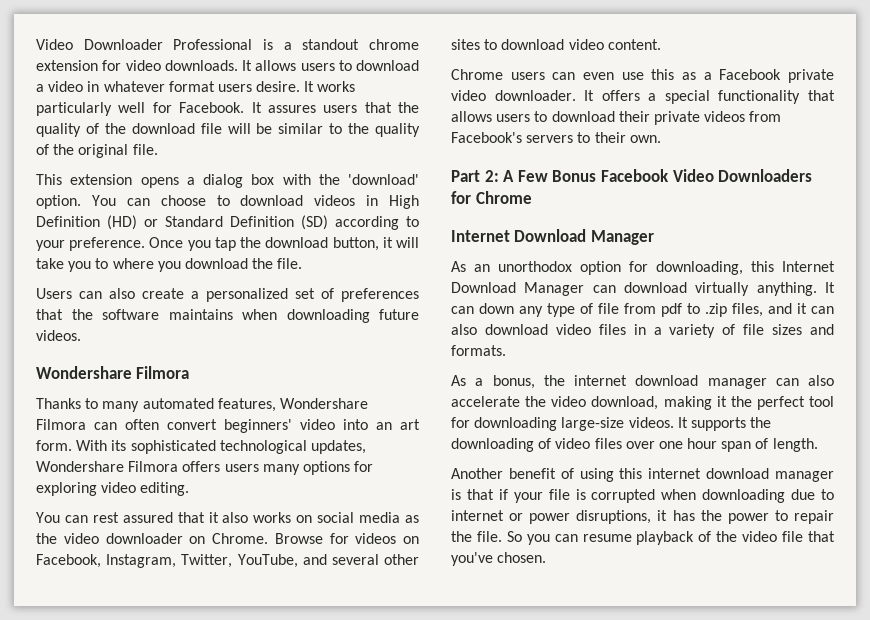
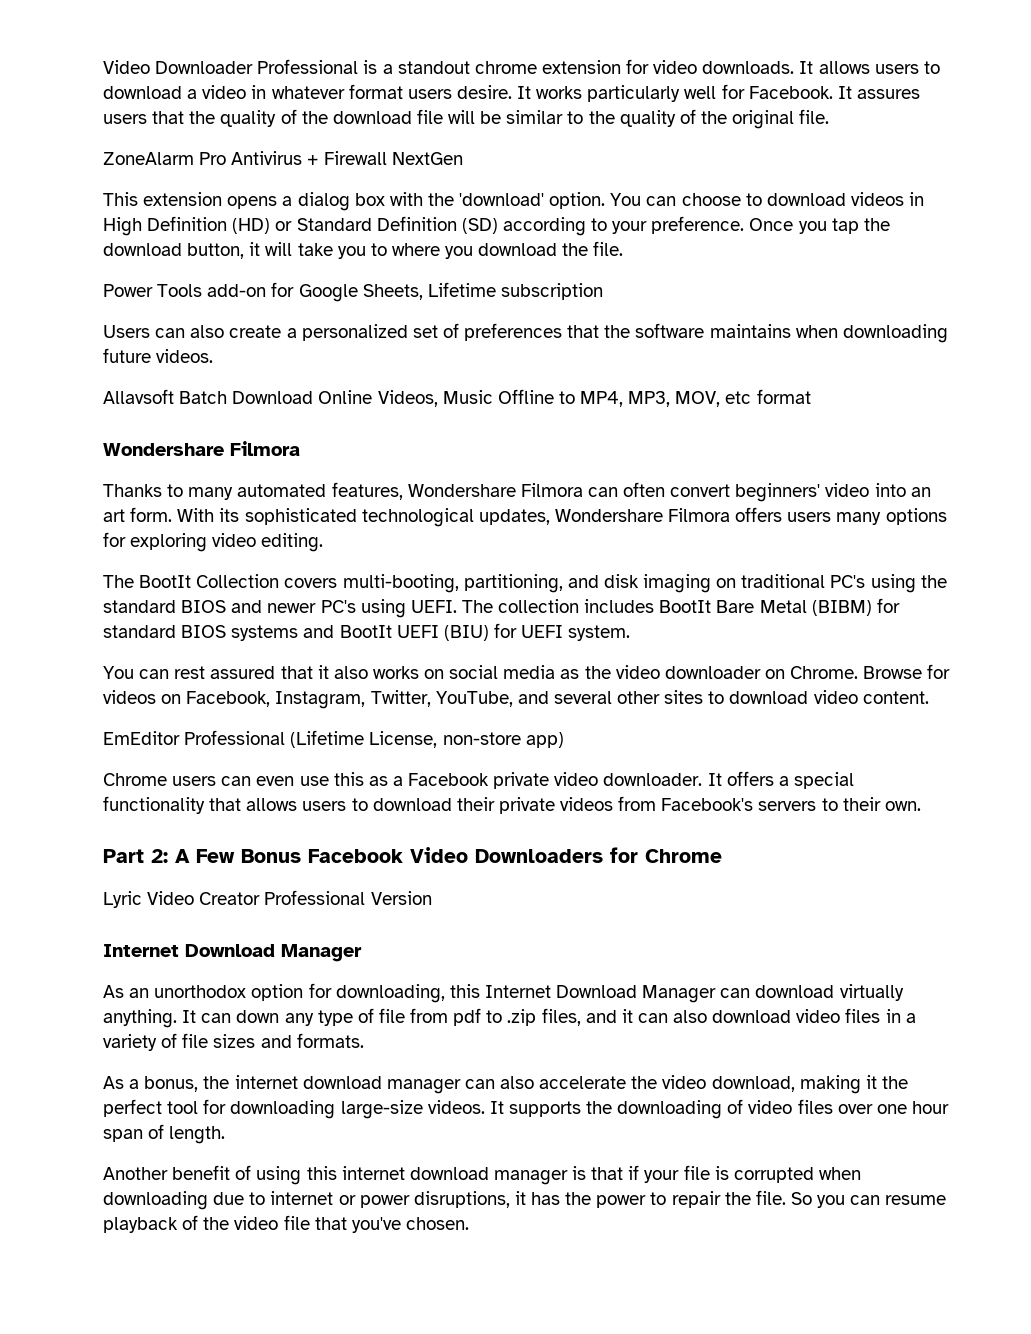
(158, 149) none -> [103,151,463,165] // ZoneAlarm Pro Antivirus + Firewall NextGen
(303, 263) none -> [103,282,603,302] // Power Tools add-on for Google Sheets, Lifetime subscription
(81, 335) none -> [103,389,811,407] // Allavsoft Batch Download Online Videos, Music Offline to MP4, MP3, MOV, etc format
(190, 489) none -> [103,574,947,593] [103,598,900,618] [103,623,631,641] // The BootIt Collection covers multi-booting, partitioning, and disk imaging on traditional PC's using the standard BIOS and newer PC's using UEFI. The collection includes BootIt Bare Metal (BIBM) for standard BIOS systems and BootIt UEFI (BIU) for UEFI system.
(661, 44) none -> [103,730,564,748] // EmEditor Professional (Lifetime License, non-store app)
(532, 197) none -> [103,890,432,908] // Lyric Video Creator Professional Version

